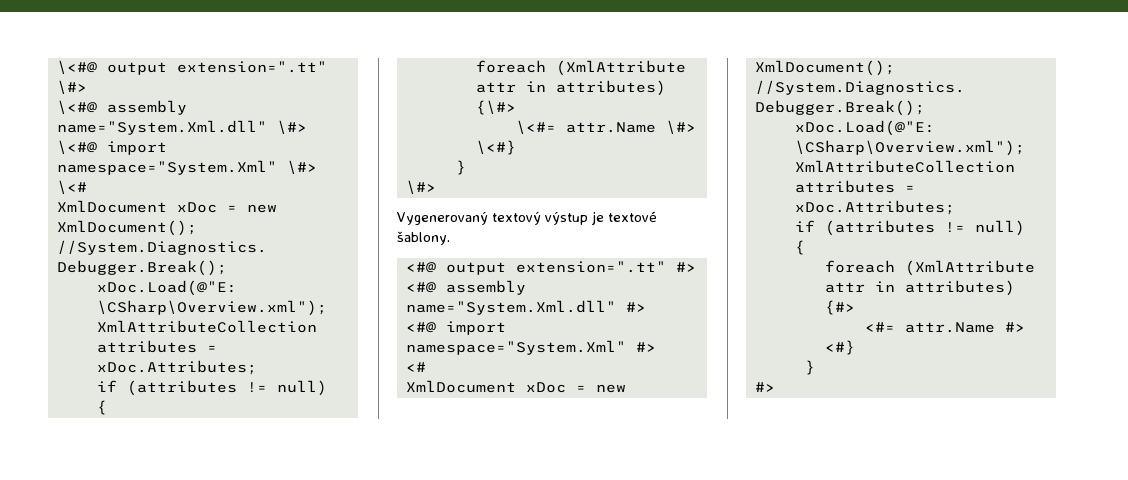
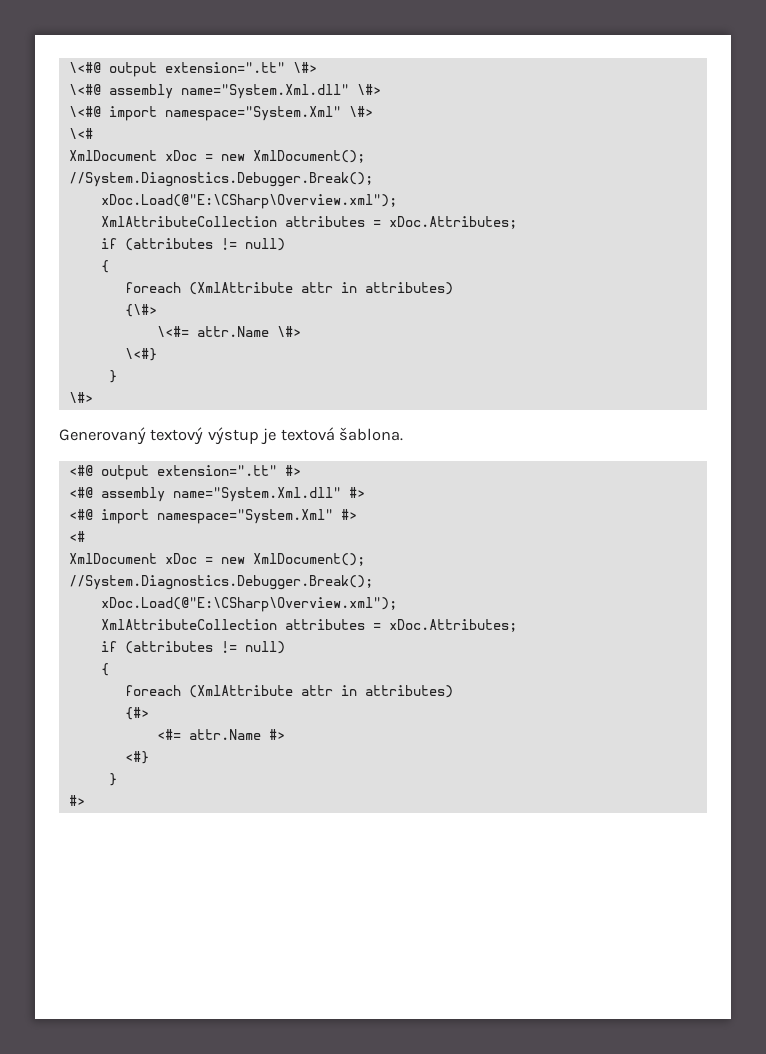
[397,211,488,225] Vygenerovaný -> [59,427,146,445] Generovaný
[608,211,657,222] [397,231,450,245] textové šablony. -> [280,427,404,441] textová šablona.

